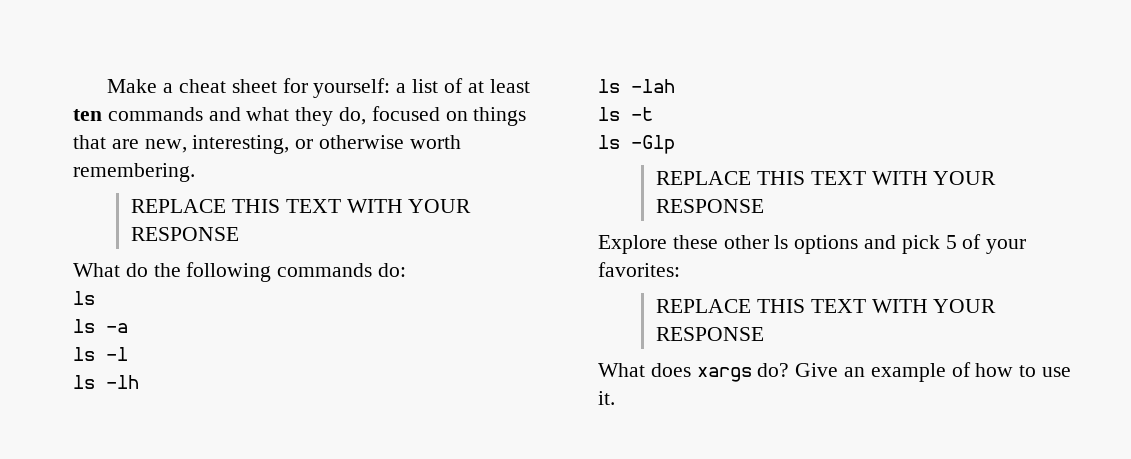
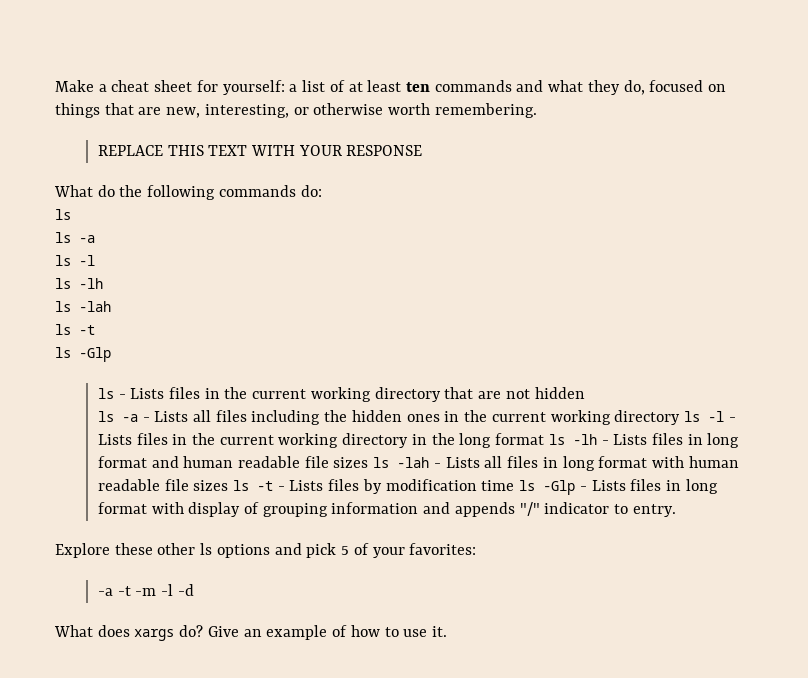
[656,171,997,185] [656,199,765,213] REPLACE THIS TEXT WITH YOUR RESPONSE -> [97,387,585,402] [97,410,736,425] [97,433,740,448] [97,456,739,471] [97,479,718,495] [97,502,676,517] ls - Lists files in the current working directory that are not hidden // ls -a - Lists all files including the hidden ones in the current working directory ls -l - Lists files in the current working directory in the long format ls -lh - Lists files in long format and human readable file sizes ls -lah - Lists all files in long format with human readable file sizes ls -t - Lists files by modification time ls -Glp - Lists files in long format with display of grouping information and appends "/" indicator to entry.
[656,299,997,313] [656,327,765,341] REPLACE THIS TEXT WITH YOUR RESPONSE -> [97,584,194,596] -a -t -m -l -d

